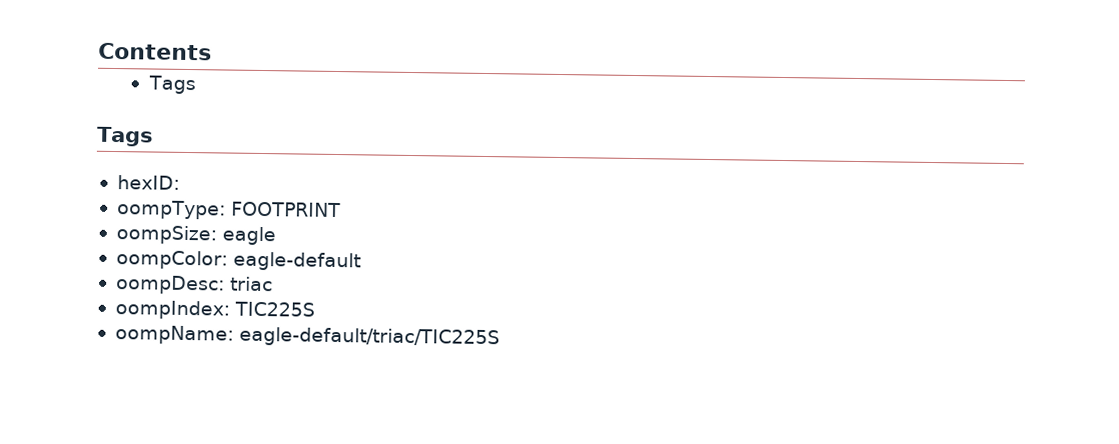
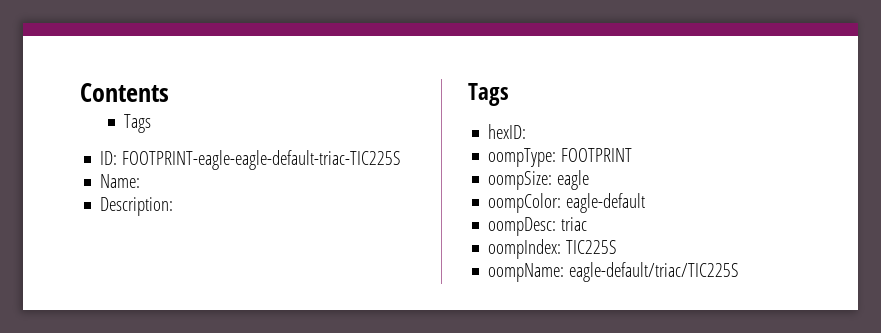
(196, 85) none -> [100,150,402,170] [100,174,141,188] [100,197,174,216] // ID: FOOTPRINT-eagle-eagle-default-triac-TIC225S // Name: // Description:

